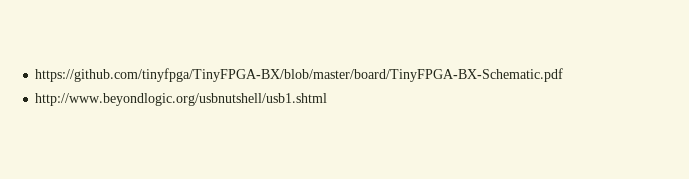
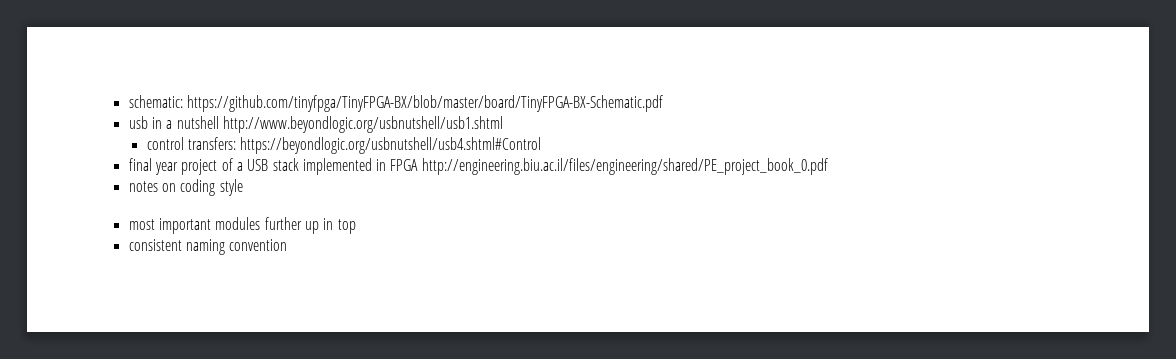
(35, 75) none -> [128,95,183,108] schematic:
[35,93,328,106] http://www.beyondlogic.org/usbnutshell/usb1.shtml -> [128,116,503,133] [146,137,542,154] [128,158,828,175] [128,179,243,196] [128,217,356,234] [128,239,288,255] usb in a nutshell http://www.beyondlogic.org/usbnutshell/usb1.shtml // control transfers: https://beyondlogic.org/usbnutshell/usb4.shtml#Control // final year project of a USB stack implemented in FPGA http://engineering.biu.ac.il/files/engineering/shared/PE_project_book_0.pdf // notes on coding style // most important modules further up in top // consistent naming convention

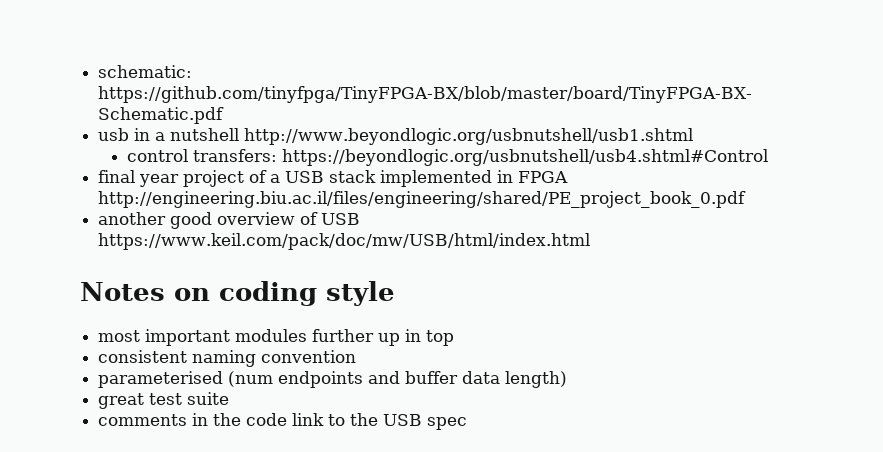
[128,181,158,192] notes -> [98,212,361,229] [98,233,591,250] [80,282,165,301] another good overview of USB https://www.keil.com/pack/doc/mw/USB/html/index.html // Notes
(288, 245) none -> [98,371,568,388] [98,392,230,409] [98,413,468,430] // parameterised (num endpoints and buffer data length) // great test suite // comments in the code link to the USB spec

